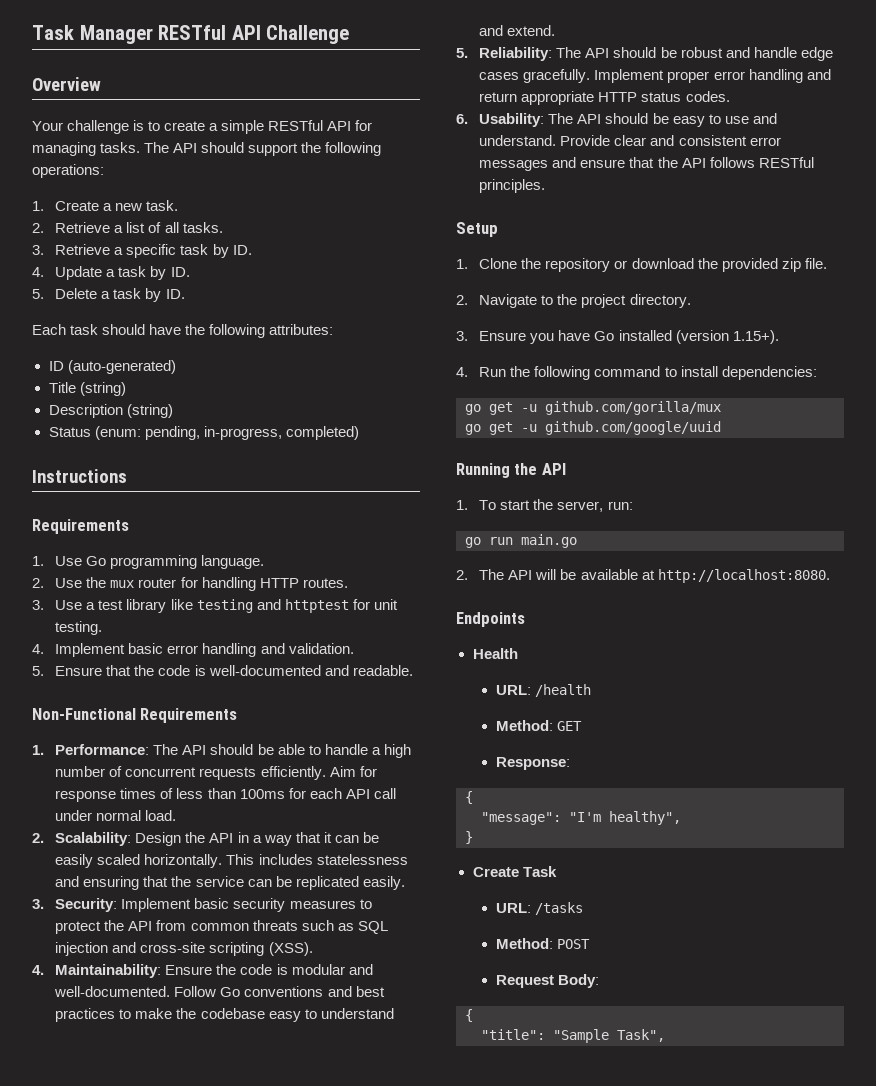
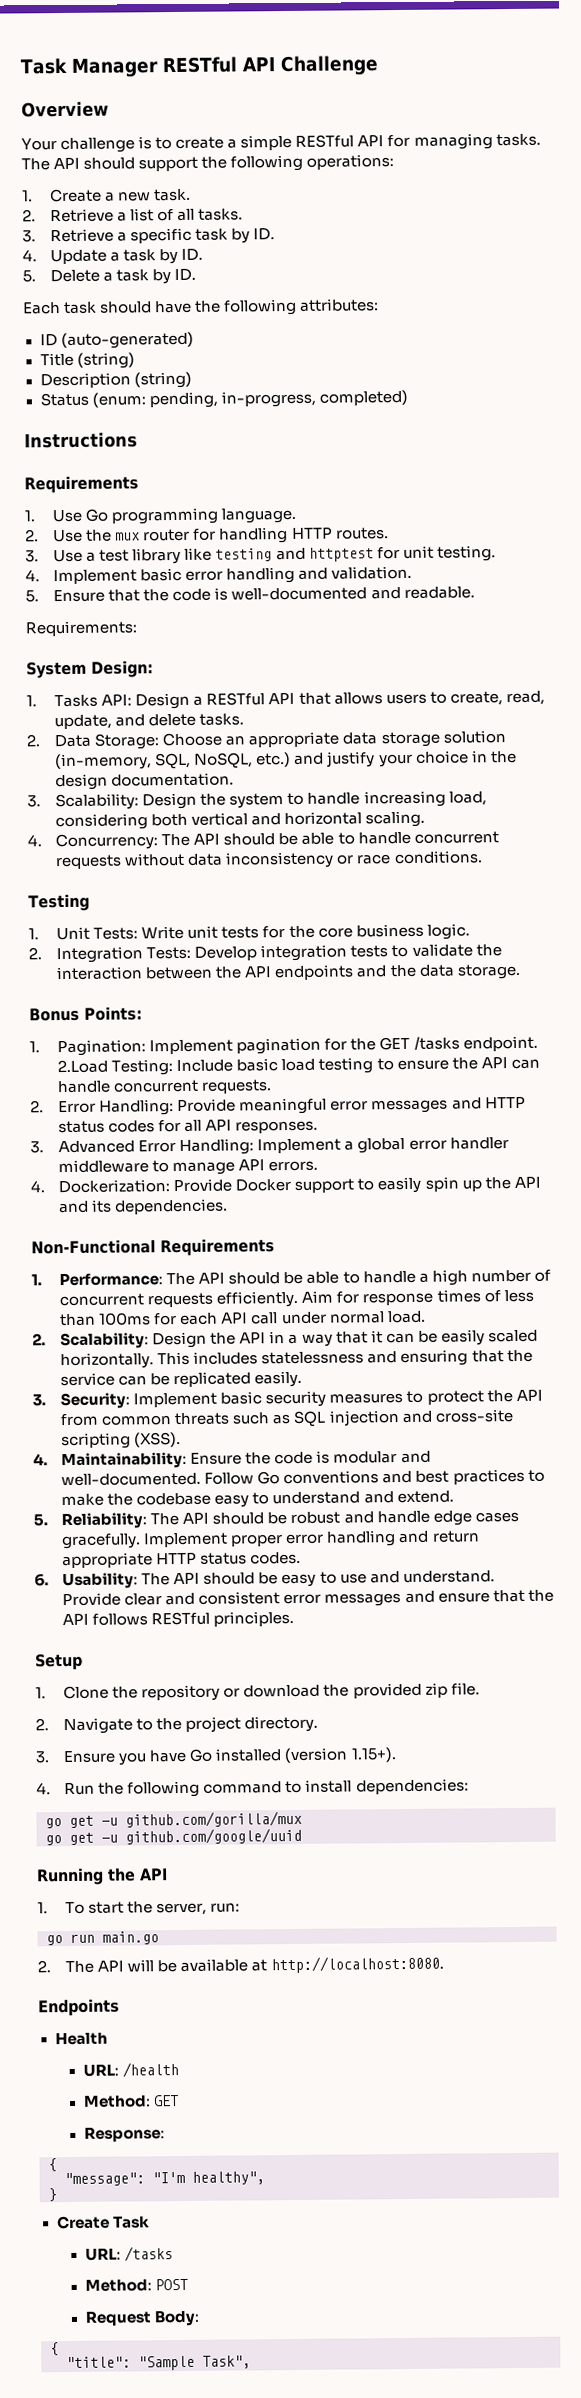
(413, 670) none -> [25,620,137,637] [26,660,154,679] [26,690,545,710] [54,713,245,730] [26,730,506,750] [55,750,517,771] [55,772,235,791] [27,790,487,811] [55,810,426,831] [27,831,499,851] [55,850,483,870] [28,893,90,912] [28,923,470,941] [28,943,502,964] [56,963,521,981] [29,1006,143,1022] [29,1035,538,1057] [57,1057,540,1076] [57,1079,273,1094] [30,1096,526,1116] [58,1119,319,1134] [30,1137,509,1155] [58,1159,319,1176] [30,1176,541,1194] [59,1198,229,1215] // Requirements: // System Design: // 1. Tasks API: Design a RESTful API that allows users to create, read, update, and delete tasks. // 2. Data Storage: Choose an appropriate data storage solution (in-memory, SQL, NoSQL, etc.) and justify your choice in the design documentation. // 3. Scalability: Design the system to handle increasing load, considering both vertical and horizontal scaling. // 4. Concurrency: The API should be able to handle concurrent requests without data inconsistency or race conditions. // Testing // 1. Unit Tests: Write unit tests for the core business logic. // 2. Integration Tests: Develop integration tests to validate the interaction between the API endpoints and the data storage. // Bonus Points: // 1. Pagination: Implement pagination for the GET /tasks endpoint. 2.Load Testing: Include basic load testing to ensure the API can handle concurrent requests. // 2. Error Handling: Provide meaningful error messages and HTTP status codes for all API responses. // 3. Advanced Error Handling: Implement a global error handler middleware to manage API errors. // 4. Dockerization: Provide Docker support to easily spin up the API and its dependencies.

